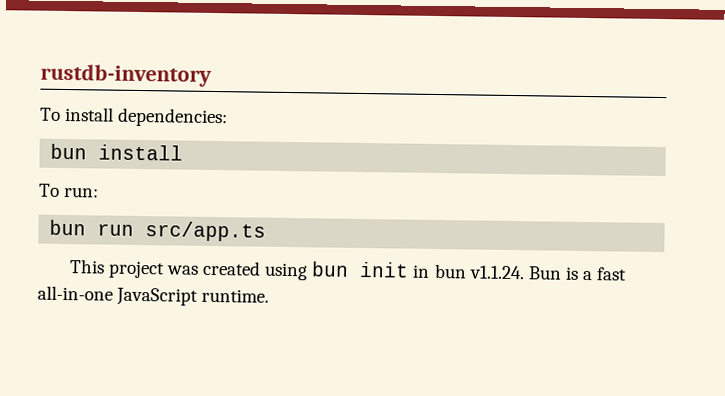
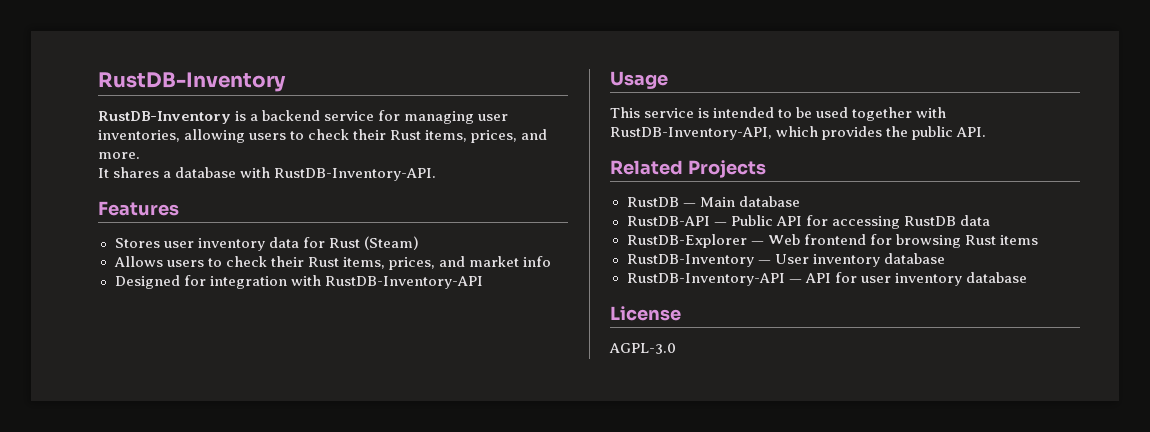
[40,63,212,87] [40,106,229,128] [50,143,184,161] [38,183,100,198] [49,219,267,242] [68,259,628,281] [37,285,270,306] rustdb-inventory // To install dependencies: // bun install // To run: // bun run src/app.ts // This project was created using bun init in bun v1.1.24. Bun is a fast all-in-one JavaScript runtime. -> [98,72,286,92] [98,110,509,124] [98,129,548,143] [98,152,140,159] [98,167,437,181] [98,201,179,216] [114,236,419,251] [113,256,551,270] [114,275,483,289] [610,71,668,89] [610,107,947,121] [610,126,987,140] [610,160,766,178] [626,196,800,207] [626,215,990,229] [626,234,1038,248] [626,253,945,267] [626,272,1027,286] [610,306,681,321] [609,343,676,354] RustDB-Inventory // RustDB-Inventory is a backend service for managing user inventories, allowing users to check their Rust items, prices, and more. // It shares a database with RustDB-Inventory-API. // Features // Stores user inventory data for Rust (Steam) // Allows users to check their Rust items, prices, and market info // Designed for integration with RustDB-Inventory-API // Usage // This service is intended to be used together with RustDB-Inventory-API, which provides the public API. // Related Projects // RustDB — Main database // RustDB-API — Public API for accessing RustDB data // RustDB-Explorer — Web frontend for browsing Rust items // RustDB-Inventory — User inventory database // RustDB-Inventory-API — API for user inventory database // License // AGPL-3.0

